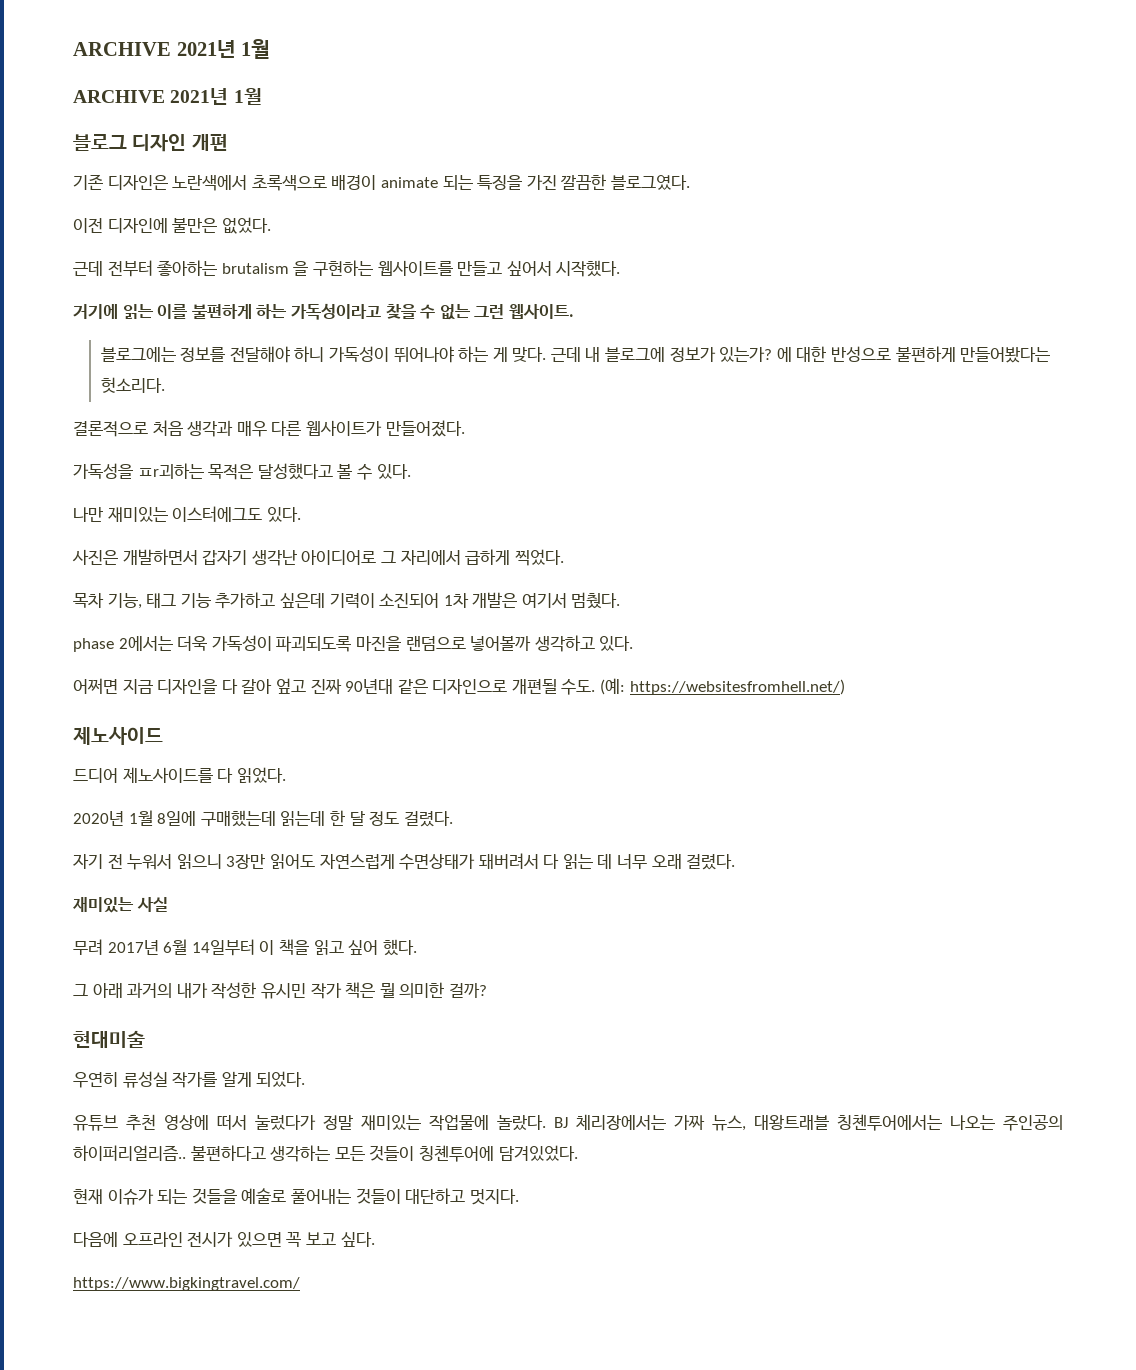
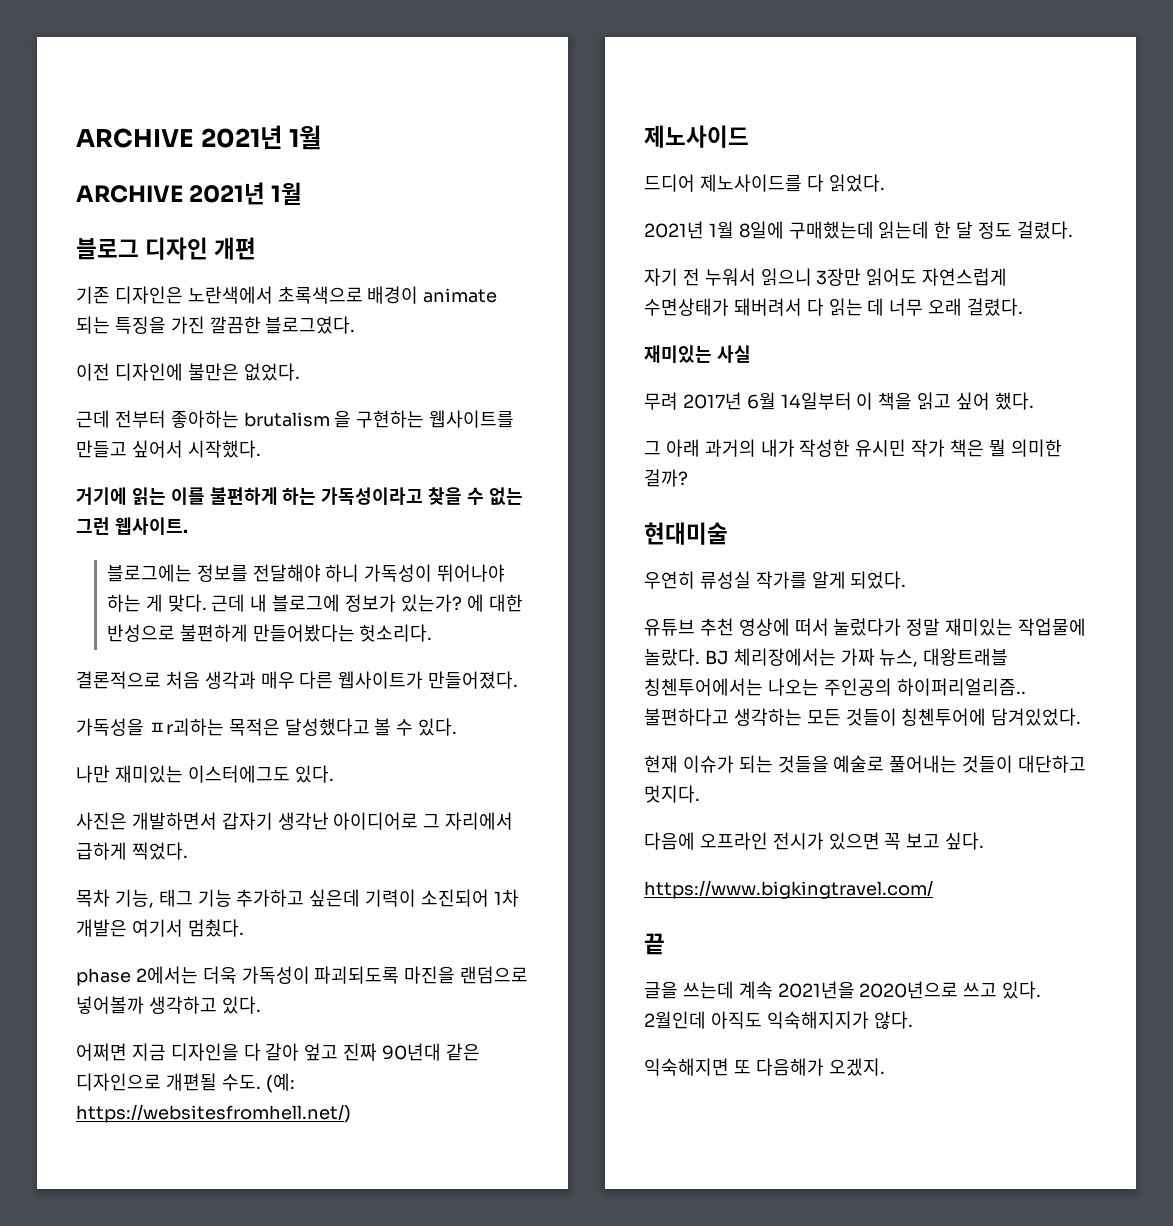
[73,811,124,826] 2020년 -> [644,221,704,239] 2021년
(300, 1284) none -> [644,933,665,955] [644,981,1042,999] [644,1011,913,1029] [644,1058,885,1076] // 끝 // 글을 쓰는데 계속 2021년을 2020년으로 쓰고 있다. 2월인데 아직도 익숙해지지가 않다. // 익숙해지면 또 다음해가 오겠지.

